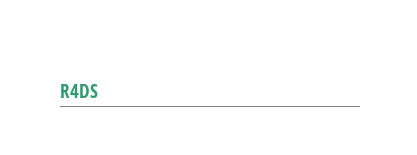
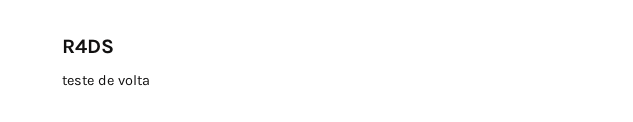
(98, 91) none -> [62,75,150,86] // teste de volta

